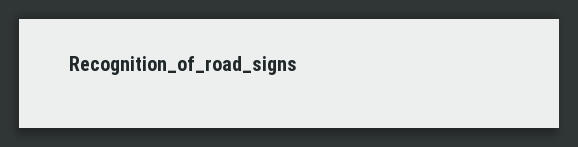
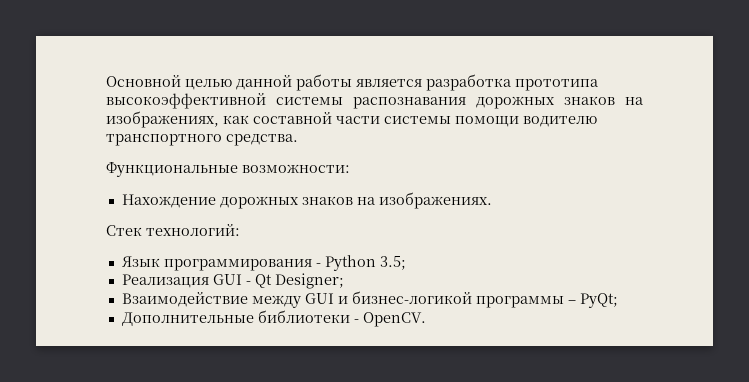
[69,56,297,75] Recognition_of_road_signs -> [106,74,598,91] [106,93,643,109] [106,111,597,128] [106,134,298,146] [106,162,350,177] [121,192,492,209] [106,224,240,236] [121,255,406,271] [121,273,344,289] [121,291,618,308] [121,310,426,327] Основной целью данной работы является разработка прототипа высокоэффективной системы распознавания дорожных знаков на изображениях, как составной части системы помощи водителю транспортного средства. // Функциональные возможности: // Нахождение дорожных знаков на изображениях. // Стек технологий: // Язык программирования - Python 3.5; // Реализация GUI - Qt Designer; // Взаимодействие между GUI и бизнес-логикой программы – PyQt; // Дополнительные библиотеки - OpenCV.

